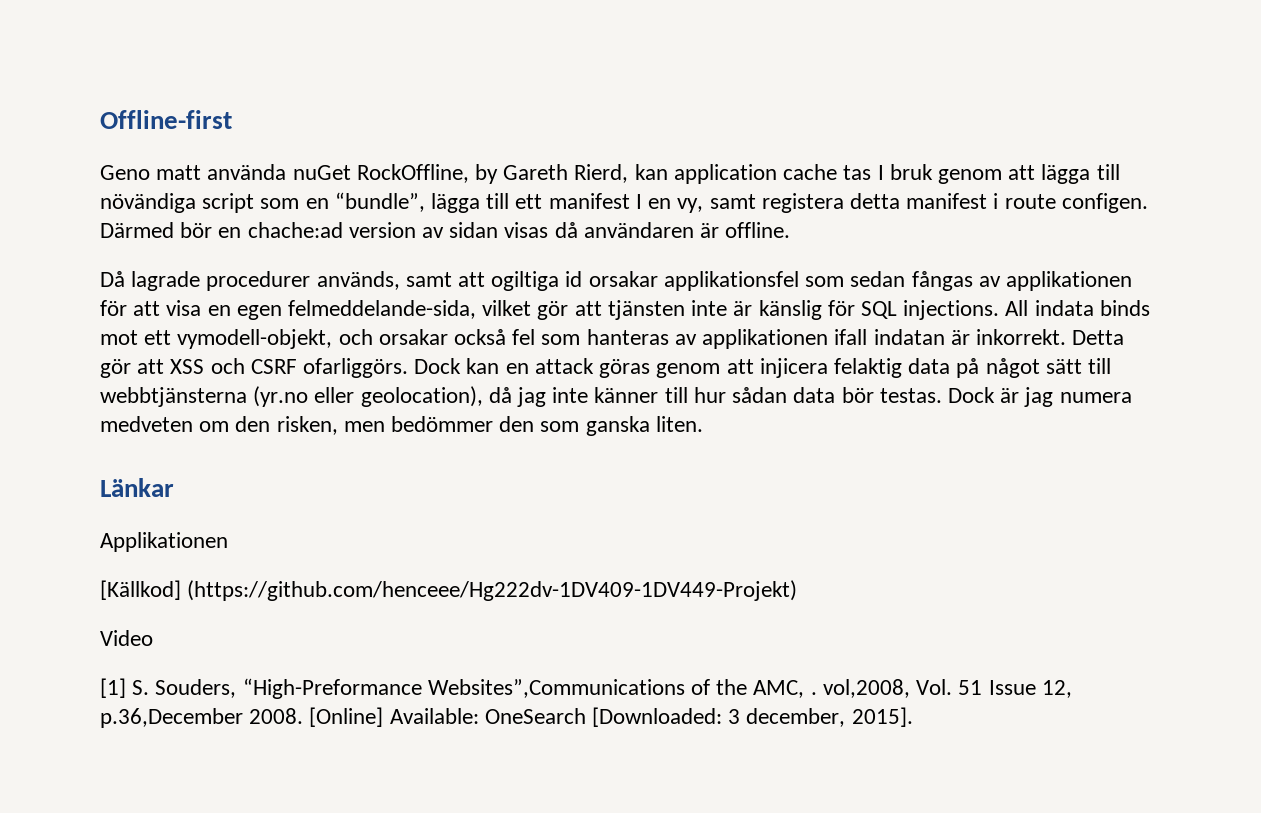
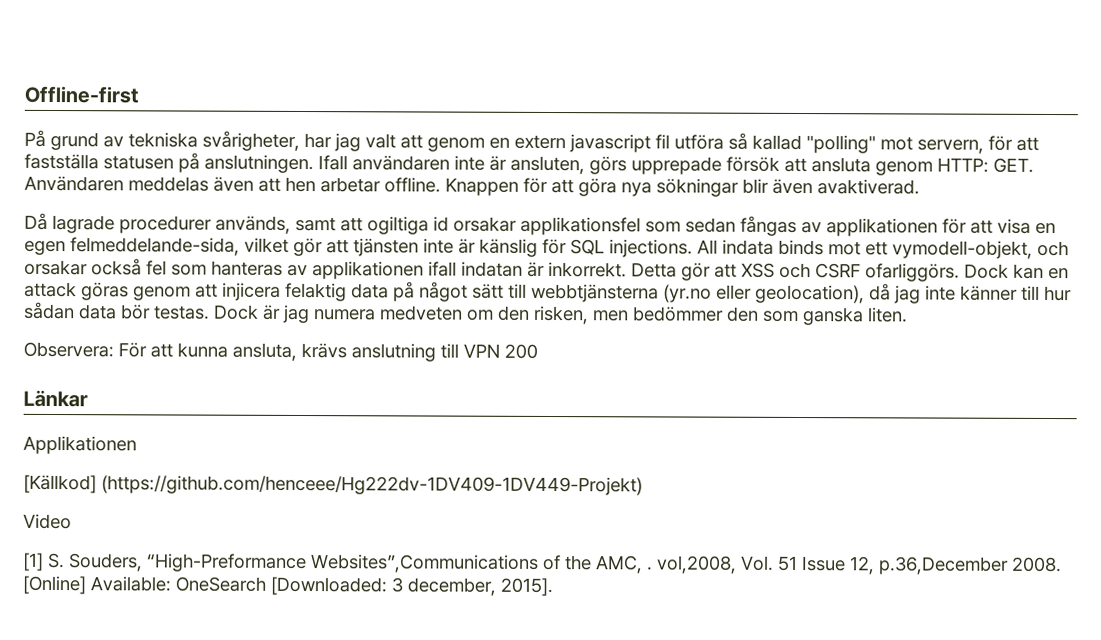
[100,164,1120,184] [100,192,1148,213] [100,222,791,238] Geno matt använda nuGet RockOffline, by Gareth Rierd, kan application cache tas I bruk genom att lägga till növändiga script som en “bundle”, lägga till ett manifest I en vy, samt registera detta manifest i route configen. Därmed bör en chache:ad version av sidan visas då användaren är offline. -> [24,129,1039,154] [24,152,1034,176] [24,175,920,197] På grund av tekniska svårigheter, har jag valt att genom en extern javascript fil utföra så kallad "polling" mot servern, för att fastställa statusen på anslutningen. Ifall användaren inte är ansluten, görs upprepade försök att ansluta genom HTTP: GET. Användaren meddelas även att hen arbetar offline. Knappen för att göra nya sökningar blir även avaktiverad.
(703, 424) none -> [23,341,538,362] // Observera: För att kunna ansluta, krävs anslutning till VPN 200

